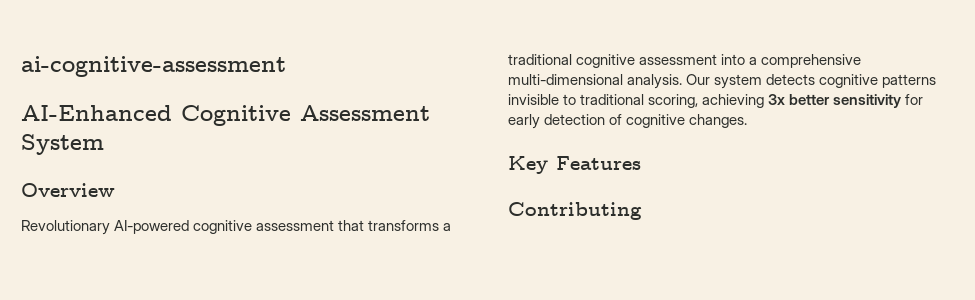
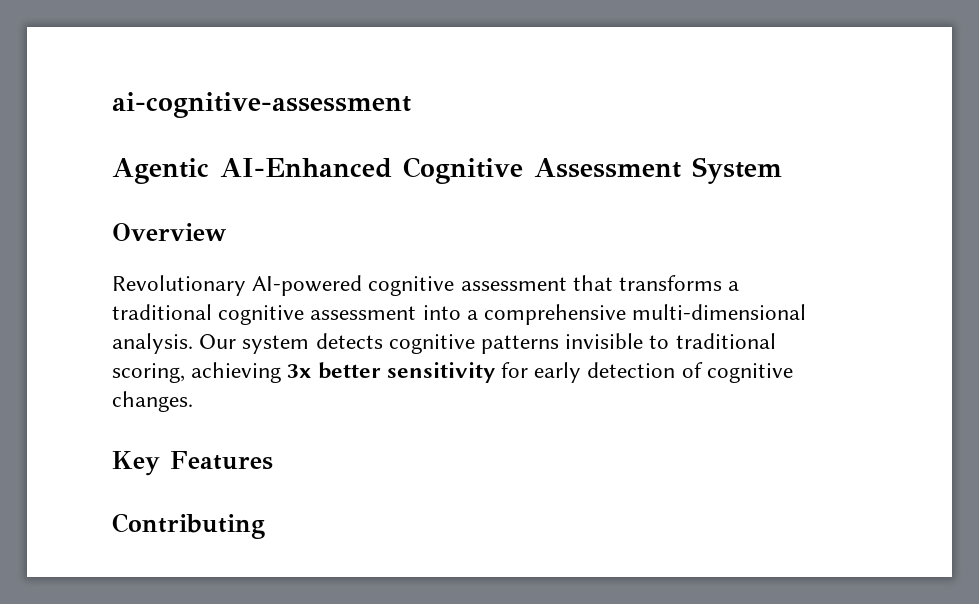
(286, 66) none -> [112,158,209,184] Agentic

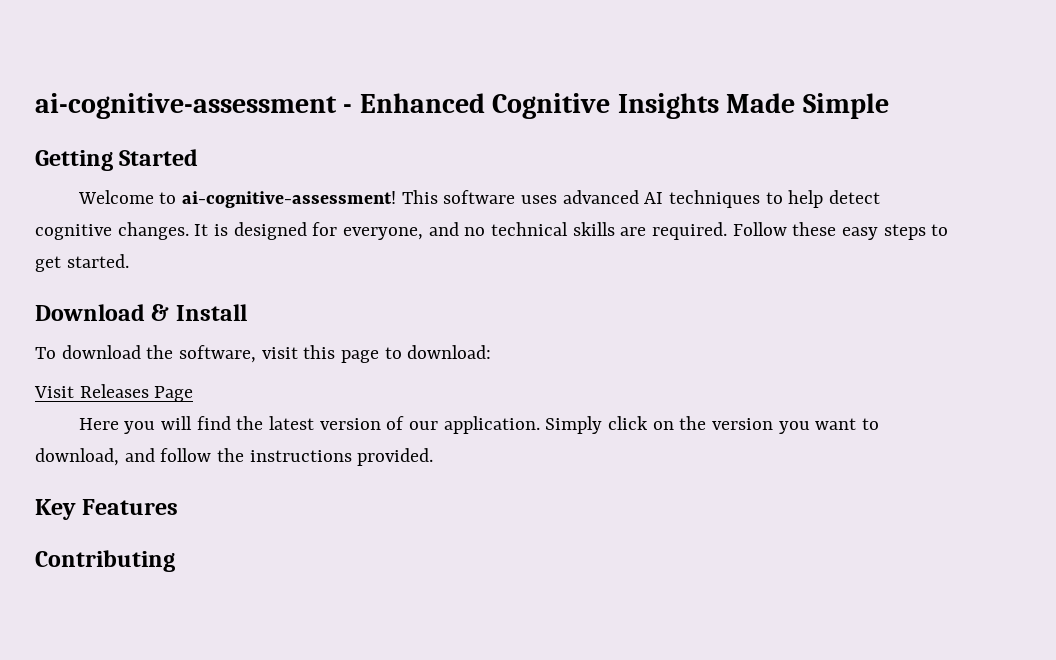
[112,157,782,184] [112,223,226,241] [112,275,740,296] [112,304,807,325] [112,333,776,354] [112,362,793,383] [112,391,193,412] // Agentic AI-Enhanced Cognitive Assessment System // Overview // Revolutionary AI-powered cognitive assessment that transforms a traditional cognitive assessment into a comprehensive multi-dimensional analysis. Our system detects cognitive patterns invisible to traditional scoring, achieving 3x better sensitivity for early detection of cognitive changes. -> [343,93,889,119] [35,149,199,171] [77,190,880,208] [35,222,949,240] [35,254,129,272] [35,304,247,321] [35,345,492,363] [34,384,194,402] [78,416,880,434] [35,448,434,466] - Enhanced Cognitive Insights Made Simple // Getting Started // Welcome to ai-cognitive-assessment! This software uses advanced AI techniques to help detect cognitive changes. It is designed for everyone, and no technical skills are required. Follow these easy steps to get started. // Download & Install // To download the software, visit this page to download: // Visit Releases Page // Here you will find the latest version of our application. Simply click on the version you want to download, and follow the instructions provided.

